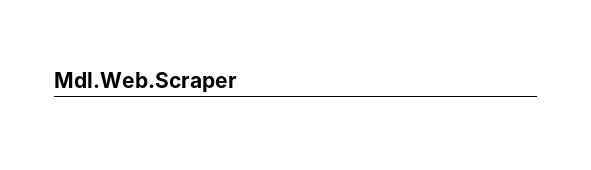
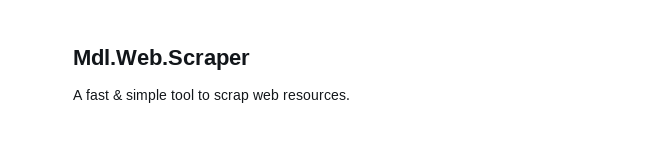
(237, 82) none -> [73,89,350,103] // A fast & simple tool to scrap web resources.

